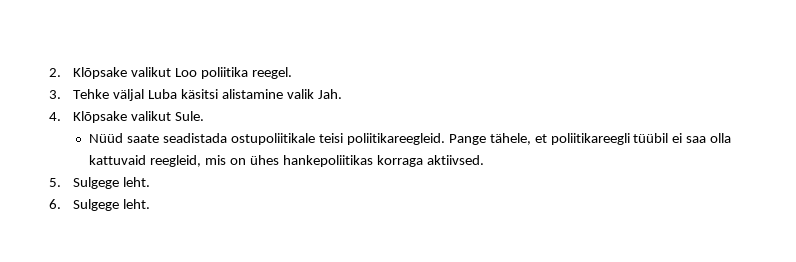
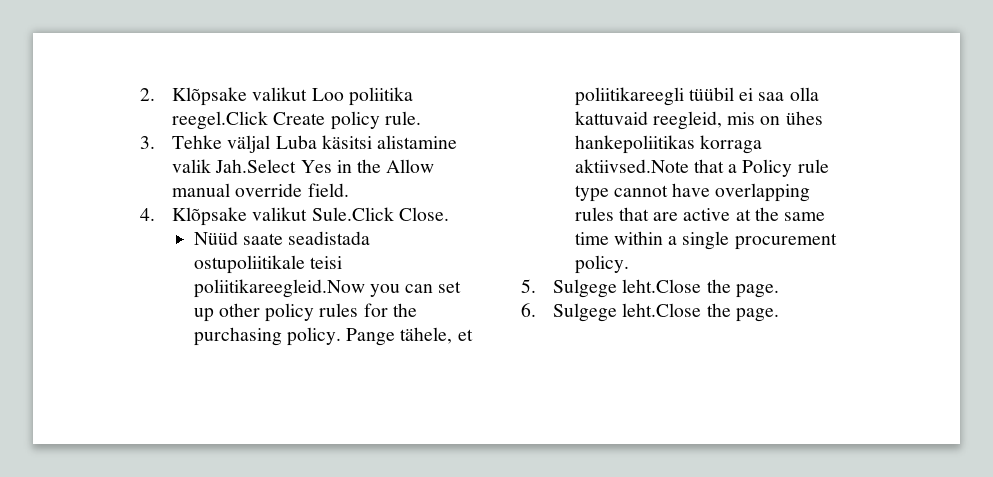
[251,67,292,79] reegel. -> [172,111,421,130] reegel.Click Create policy rule.
[317,89,342,99] Jah. -> [215,159,435,173] [172,183,349,197] Jah.Select Yes in the Allow manual override field.
[175,111,205,121] Sule. -> [311,207,449,221] Sule.Click Close.
[346,133,445,145] poliitikareegleid. -> [193,279,462,298] [193,303,417,322] [193,327,341,346] poliitikareegleid.Now you can set up other policy rules for the purchasing policy.
[426,155,484,165] aktiivsed. -> [574,159,829,177] [574,183,811,202] [574,207,826,221] [574,231,837,250] [574,255,629,274] aktiivsed.Note that a Policy rule type cannot have overlapping rules that are active at the same time within a single procurement policy.
[123,177,151,187] leht. -> [622,279,779,298] leht.Close the page.
[123,199,151,209] leht. -> [622,303,779,322] leht.Close the page.

